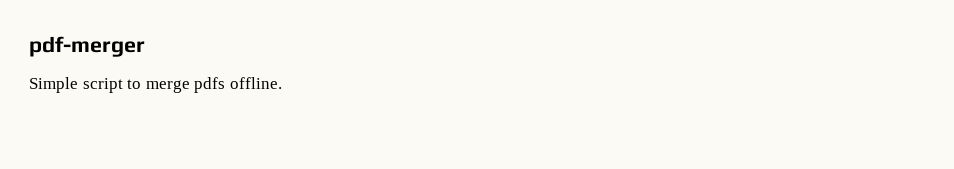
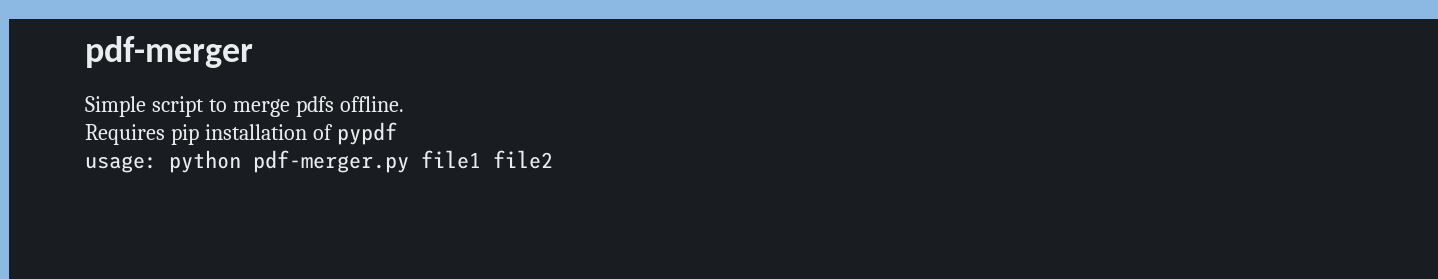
(282, 83) none -> [85,122,397,145] [85,150,553,173] // Requires pip installation of pypdf // usage: python pdf-merger.py file1 file2

